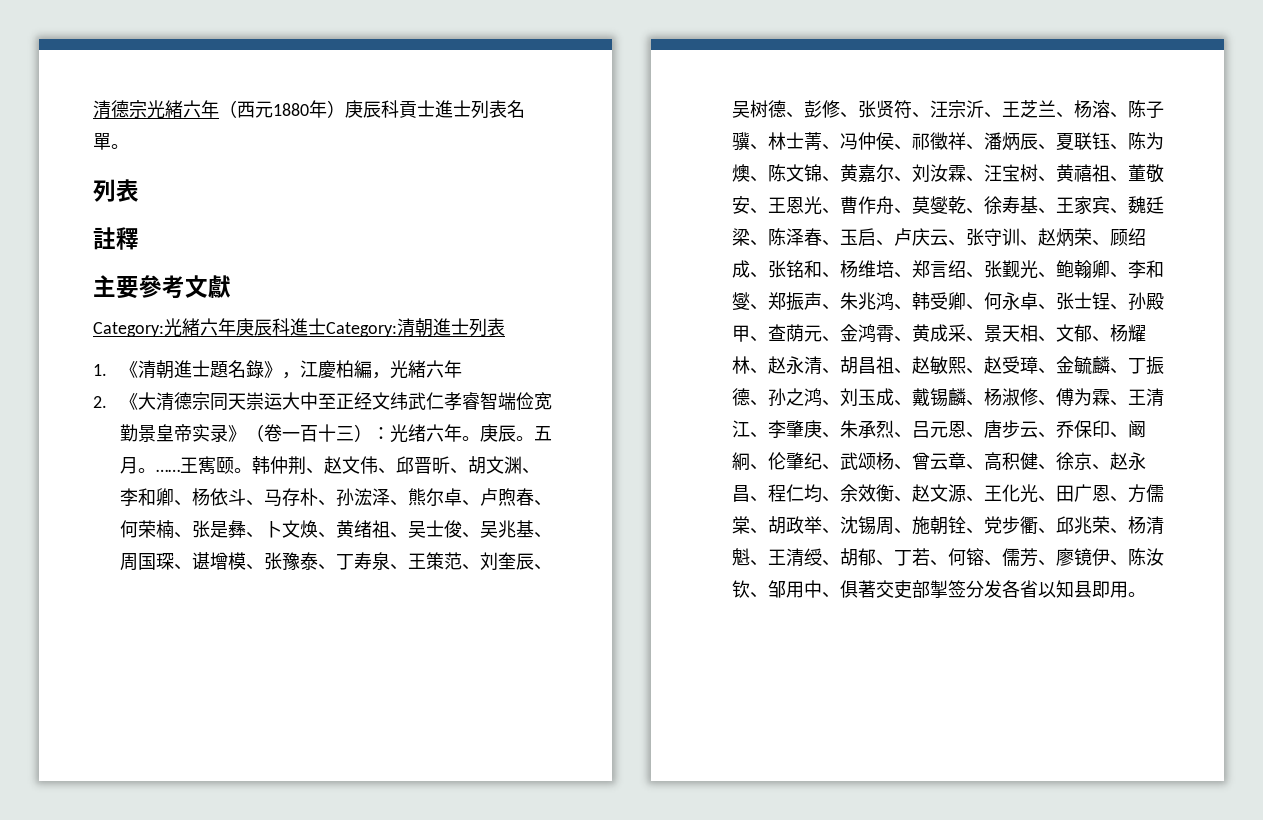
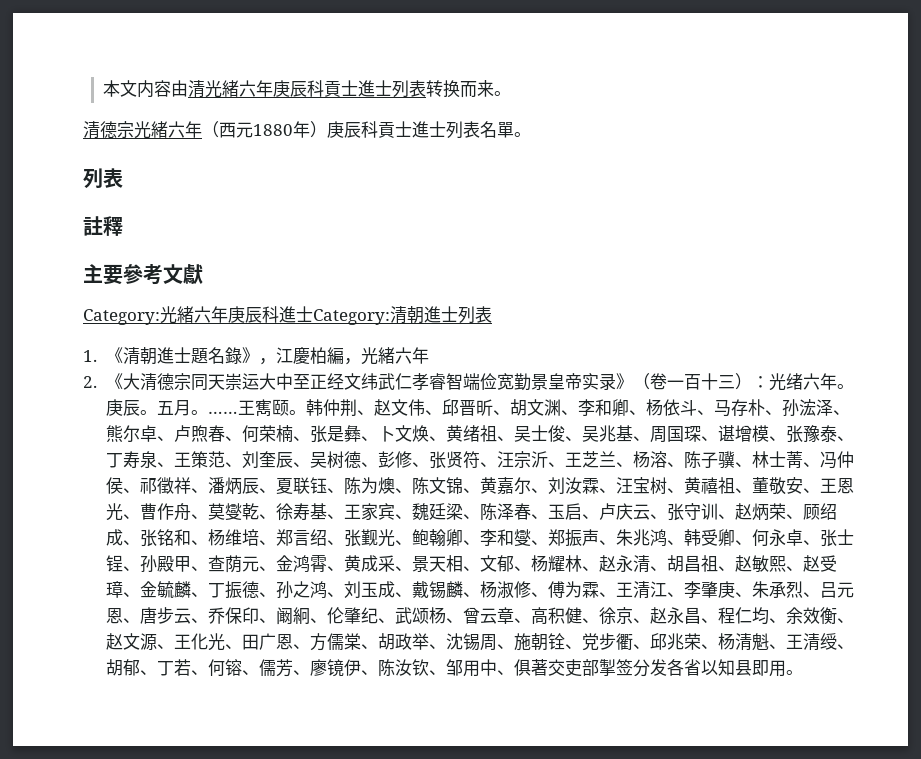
(93, 109) none -> [103,80,512,98] 本文内容由清光緒六年庚辰科貢士進士列表转换而来。 //

